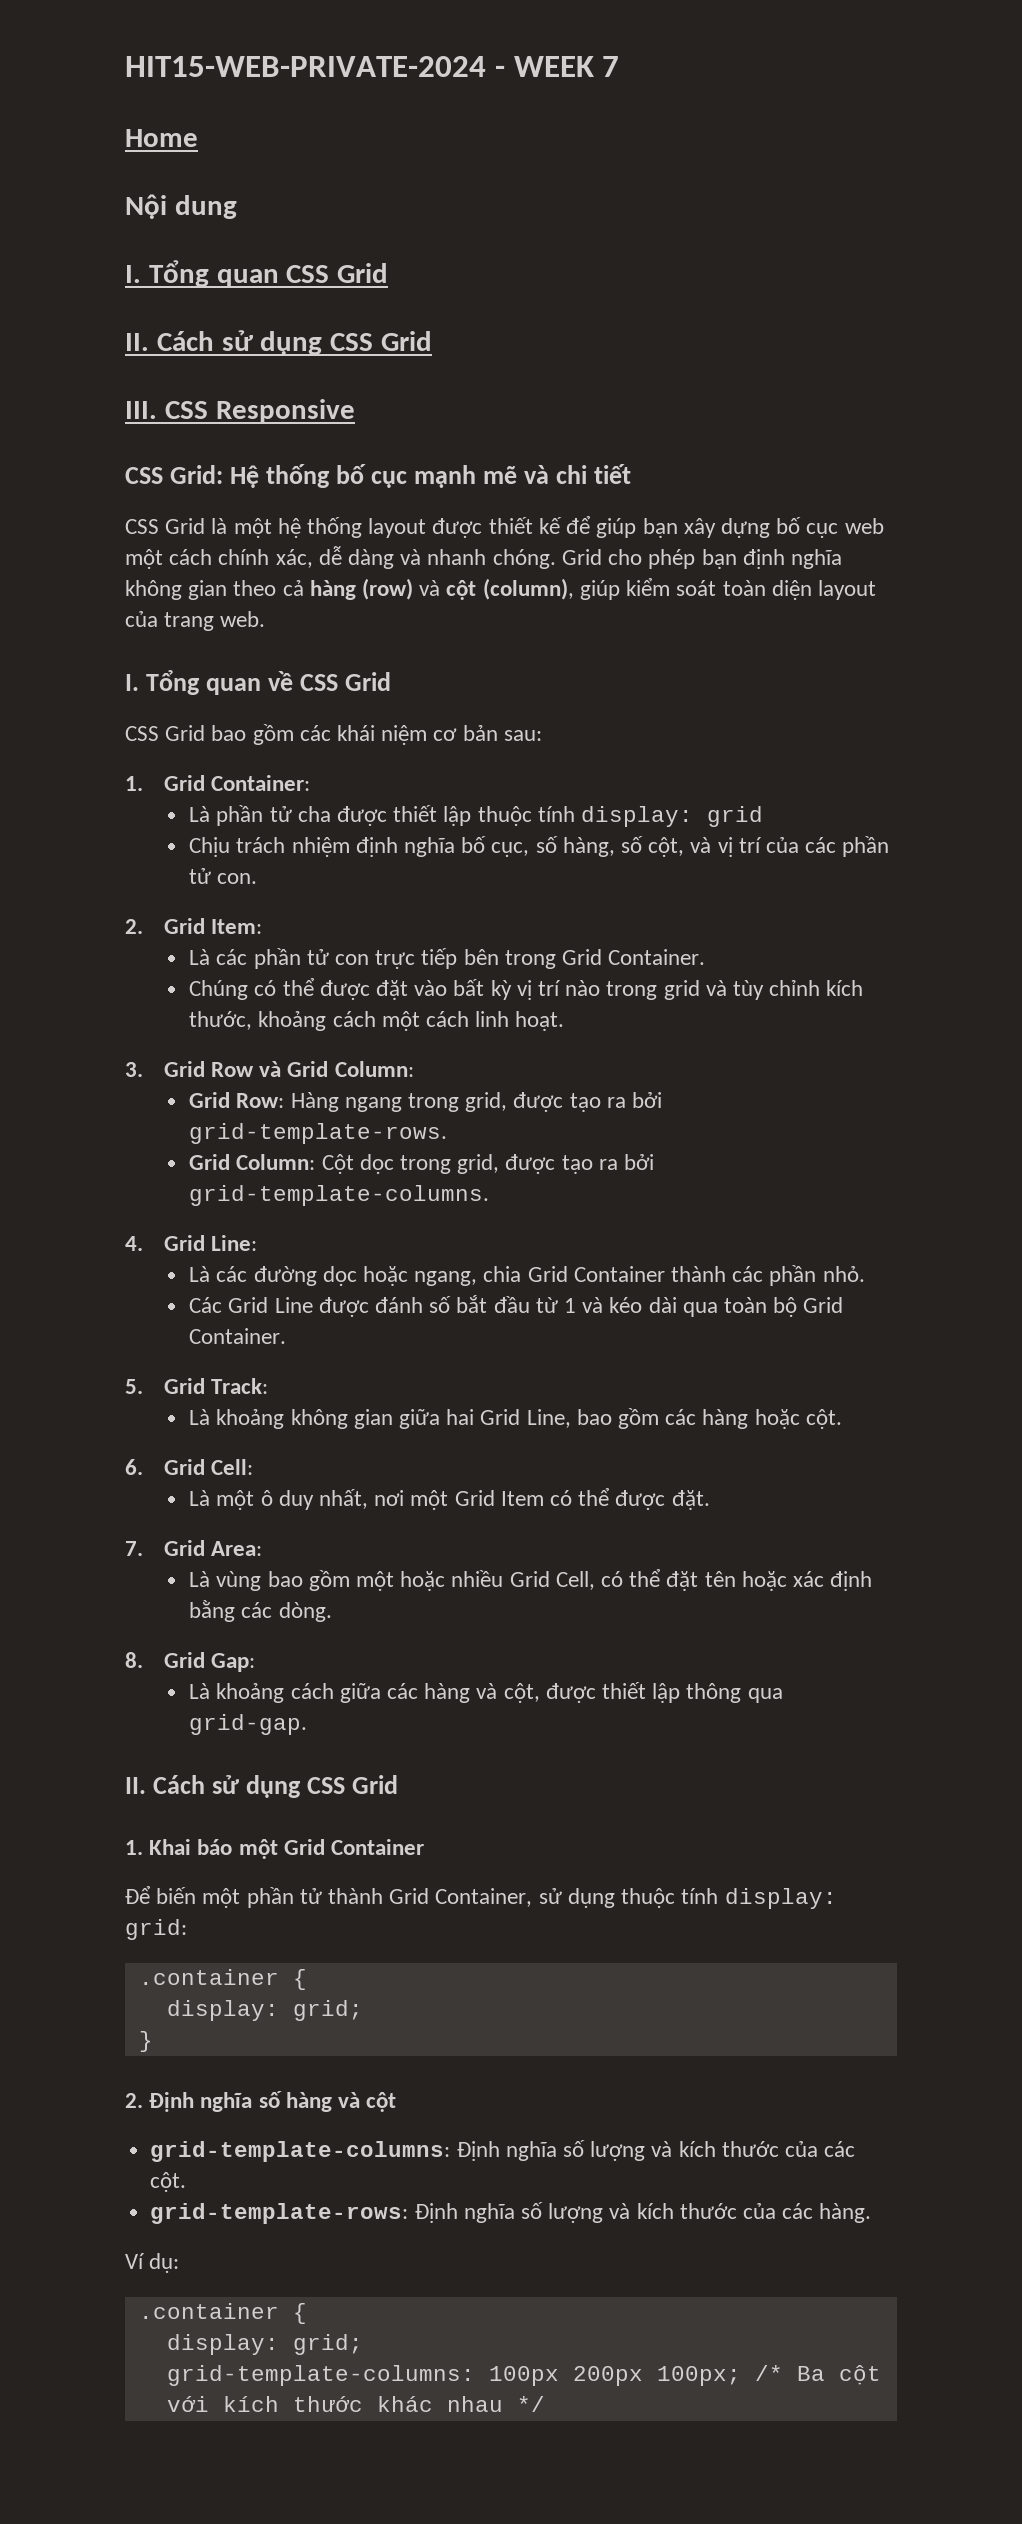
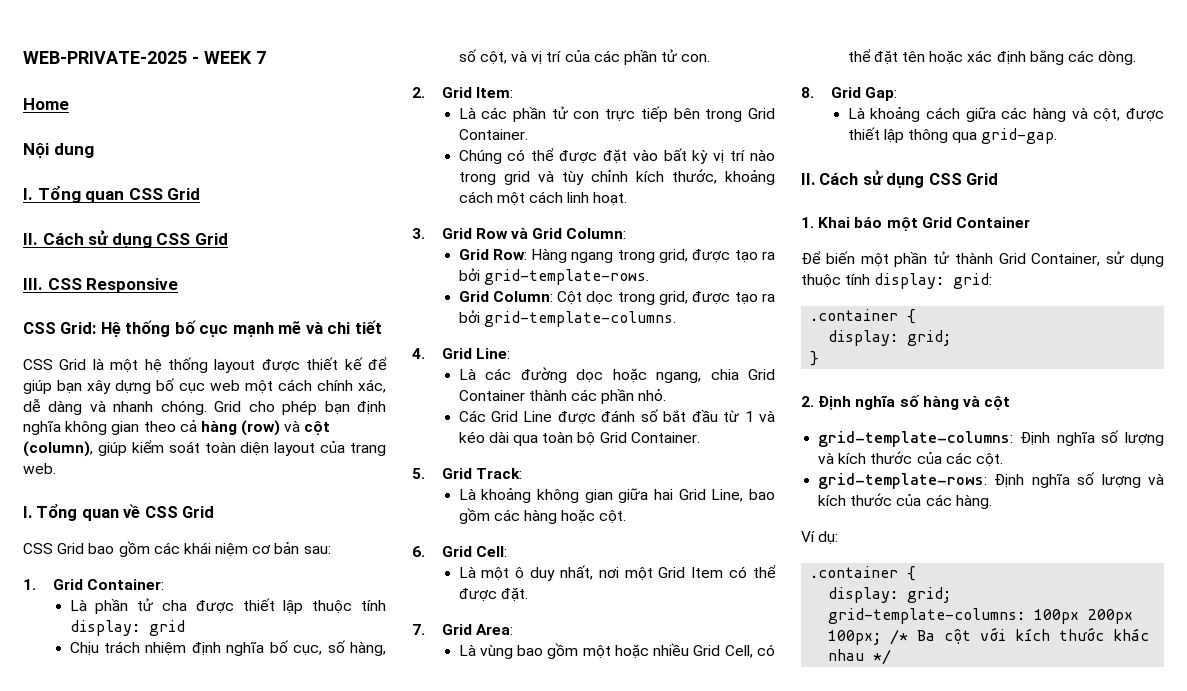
[125,56,486,77] HIT15-WEB-PRIVATE-2024 -> [23,51,187,64] WEB-PRIVATE-2025

